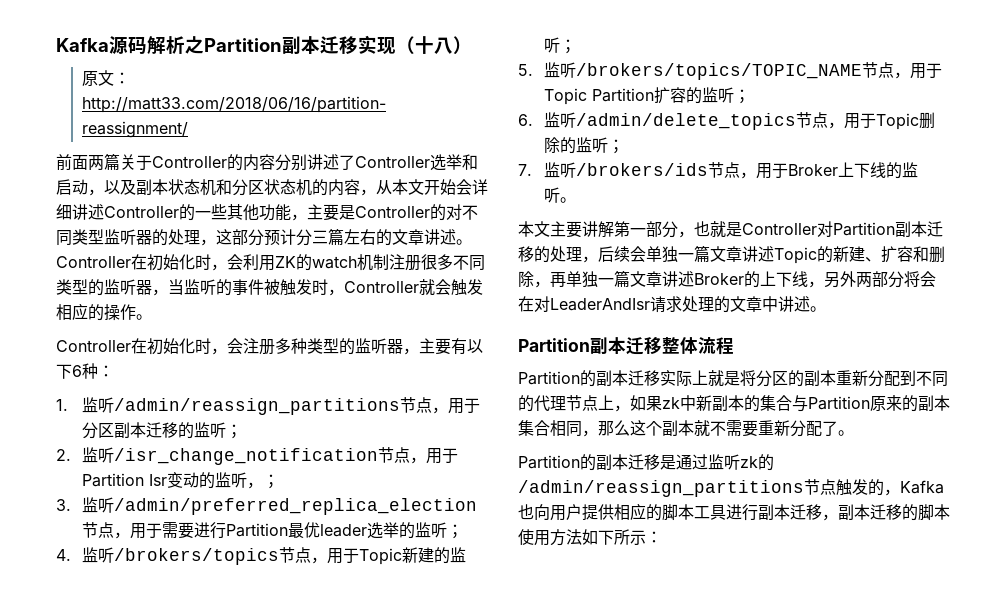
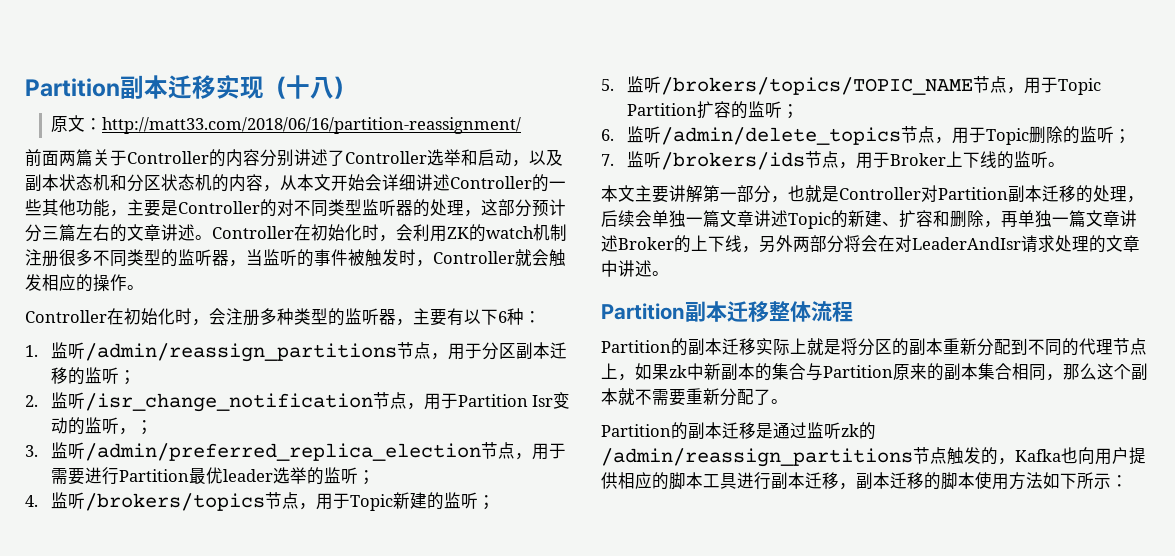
[56,36,204,54] Kafka源码解析之 -> (25, 87) none

